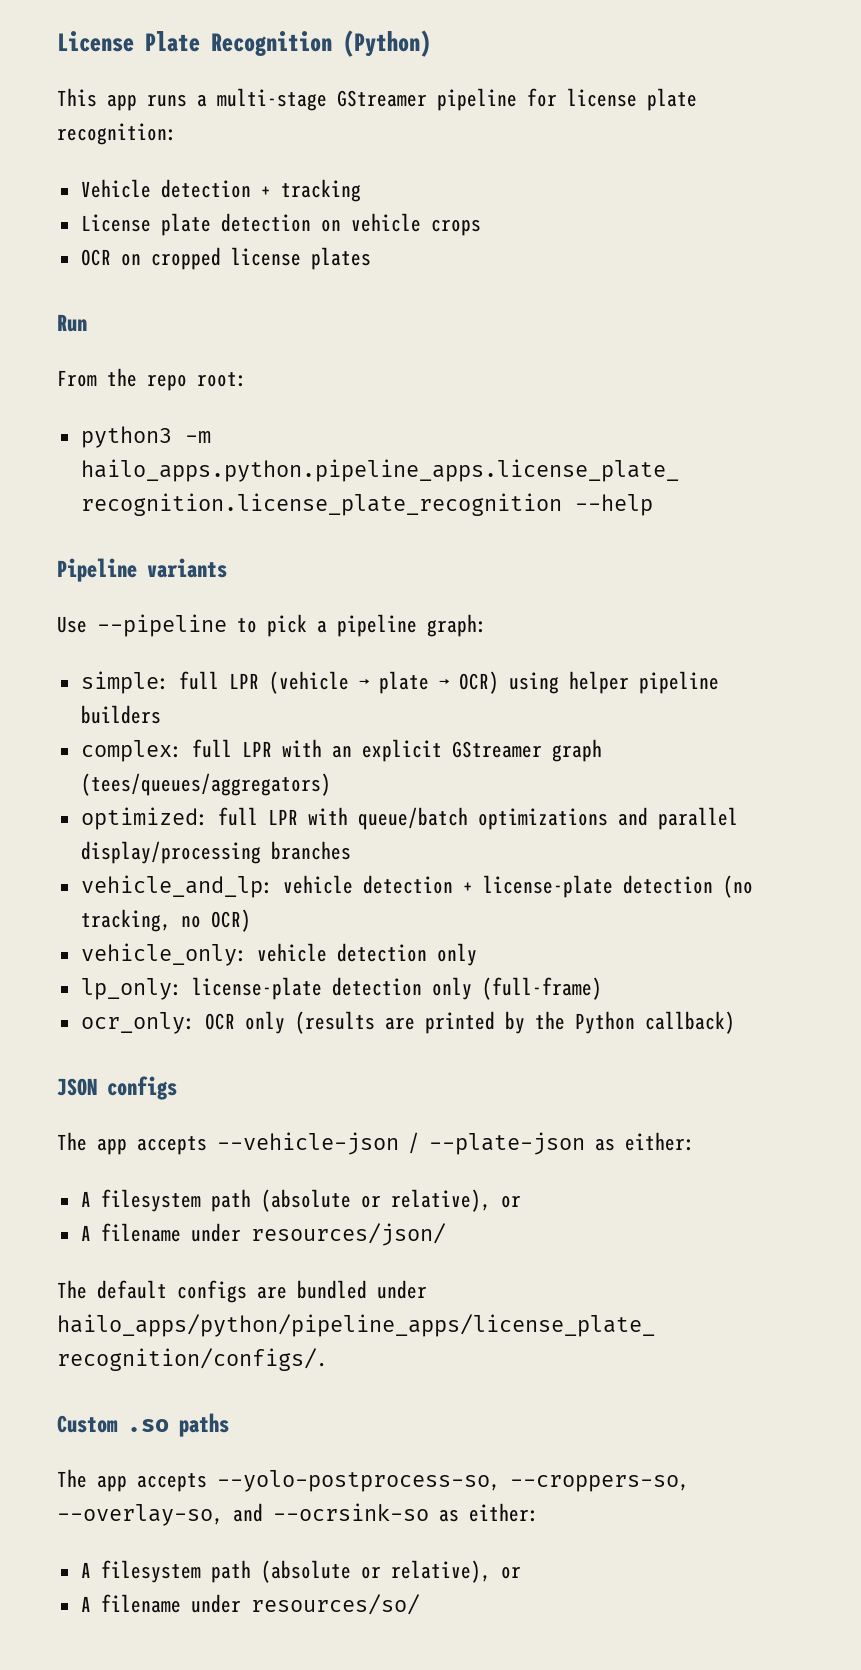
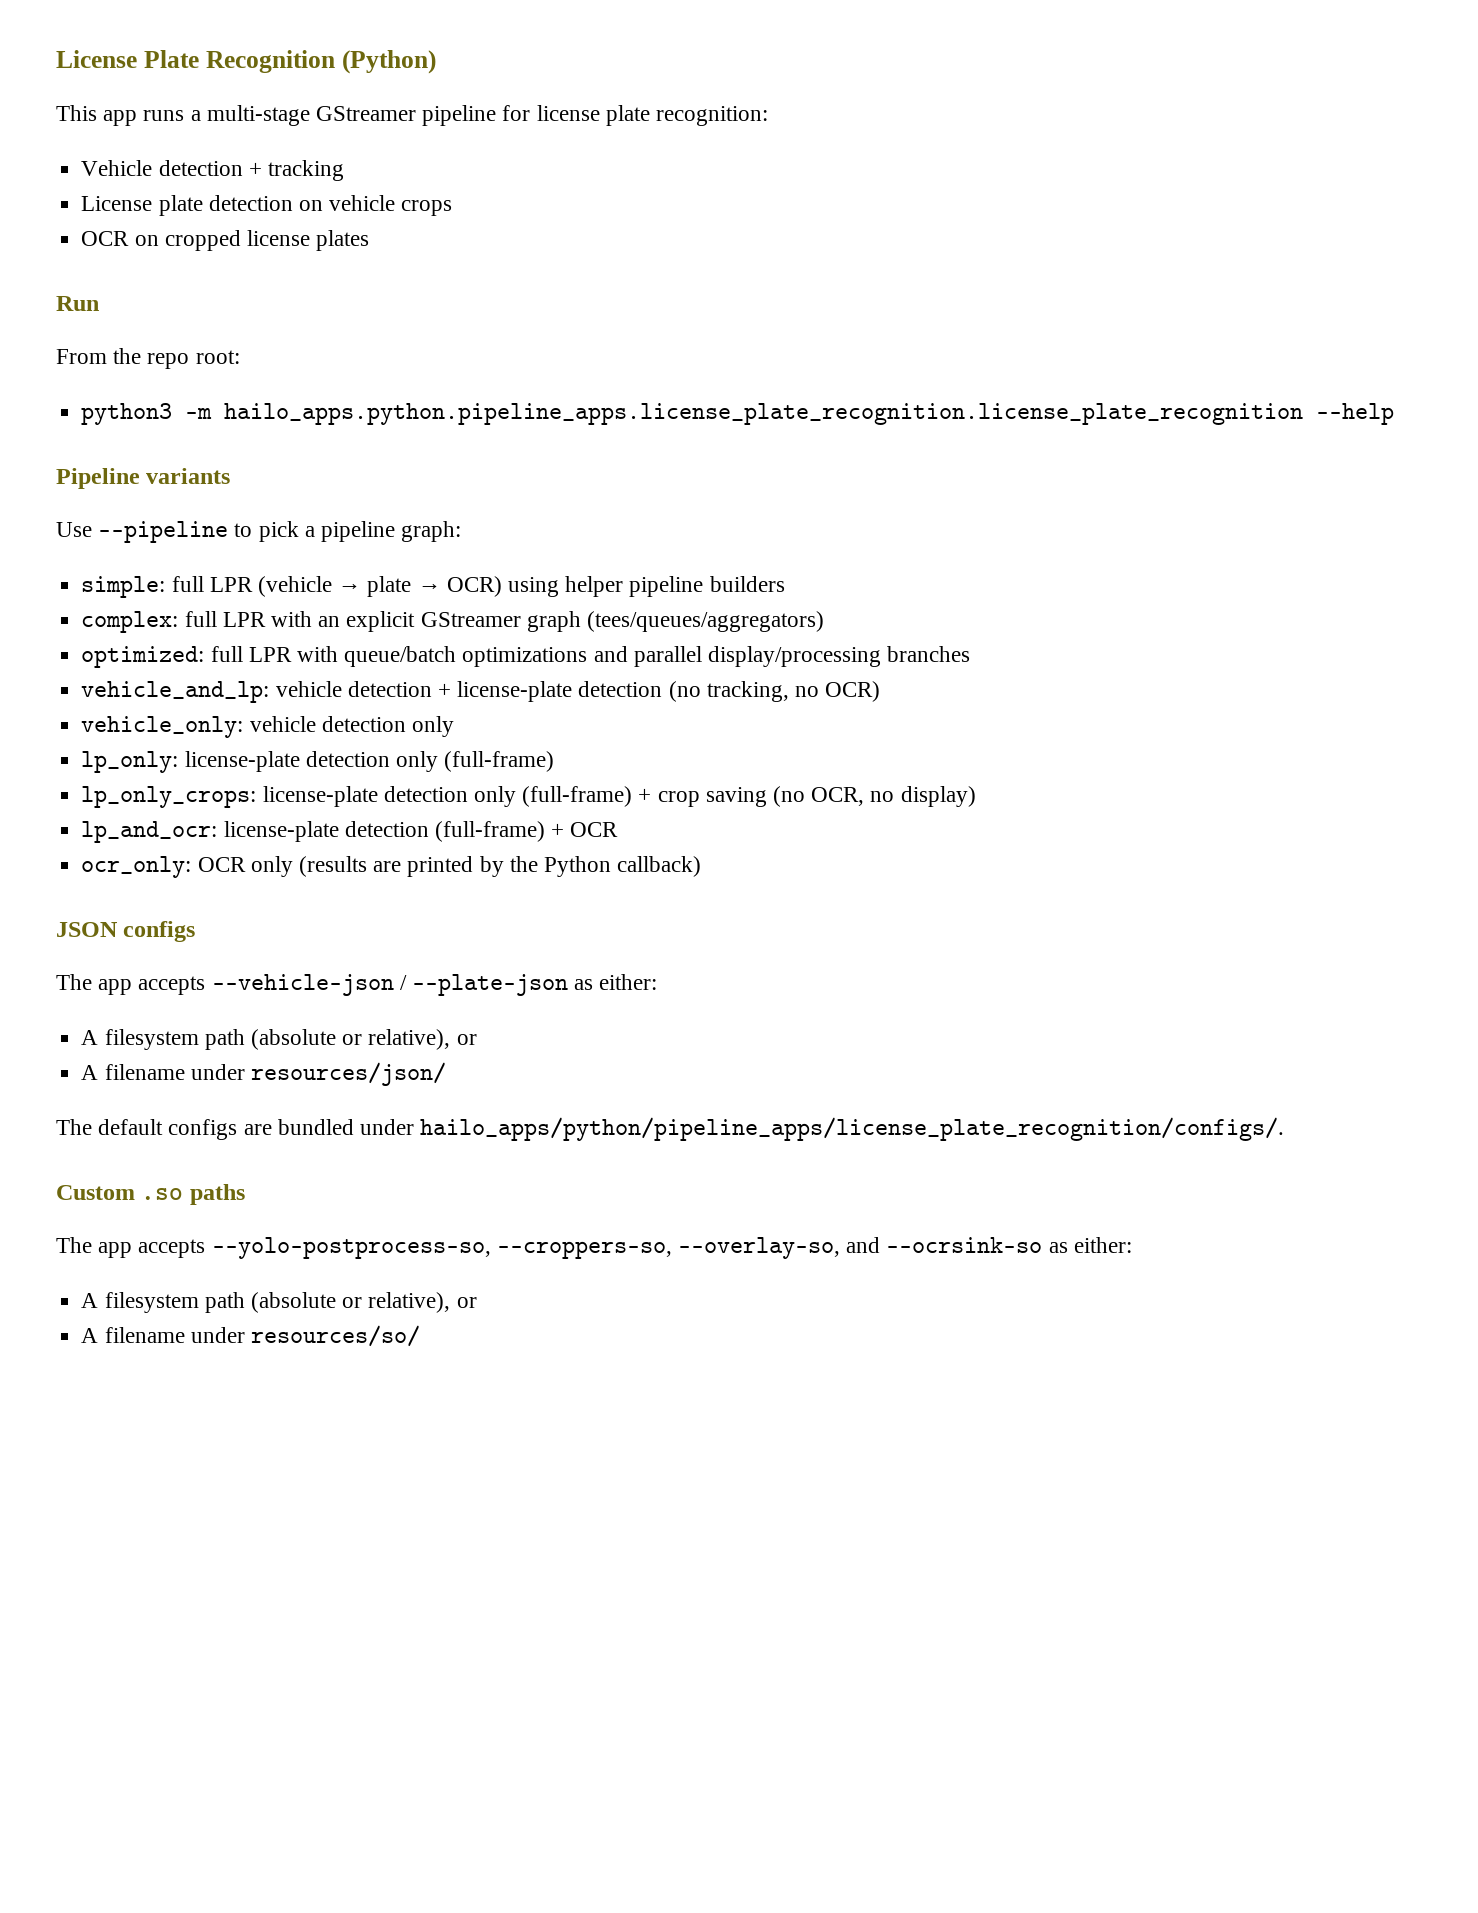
(602, 988) none -> [81,786,976,808] [81,821,619,843] // lp_only_crops: license-plate detection only (full-frame) + crop saving (no OCR, no display) // lp_and_ocr: license-plate detection (full-frame) + OCR

